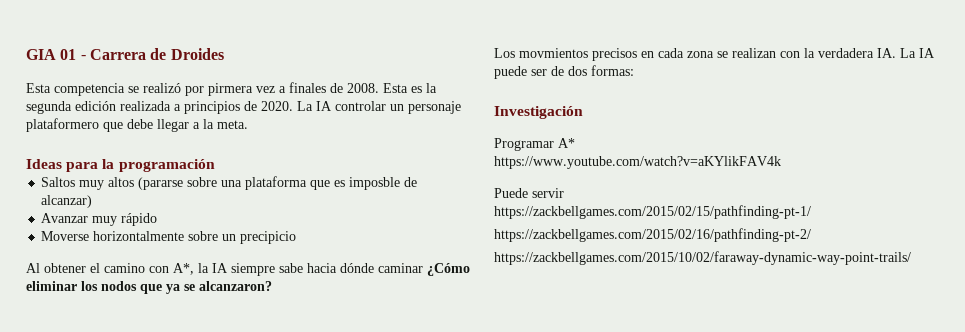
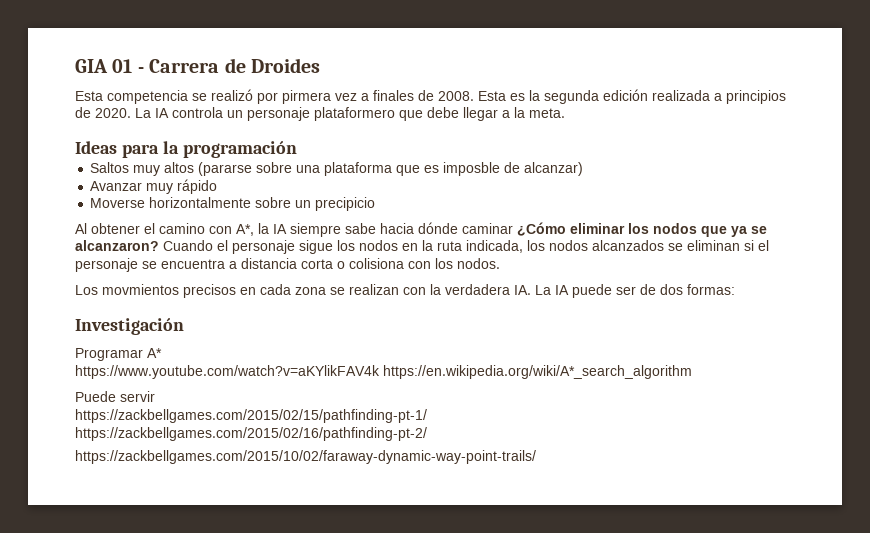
[335,101,386,111] controlar -> [172,107,223,118] controla
(272, 286) none -> [163,240,769,254] [75,258,500,272] Cuando el personaje sigue los nodos en la ruta indicada, los nodos alcanzados se eliminan si el personaje se encuentra a distancia corta o colisiona con los nodos.
(781, 162) none -> [383,365,692,379] https://en.wikipedia.org/wiki/A*_search_algorithm

